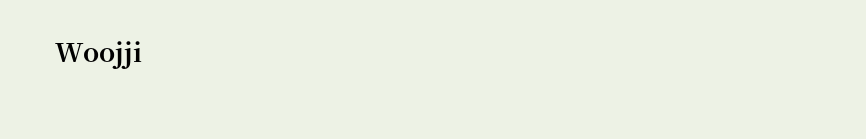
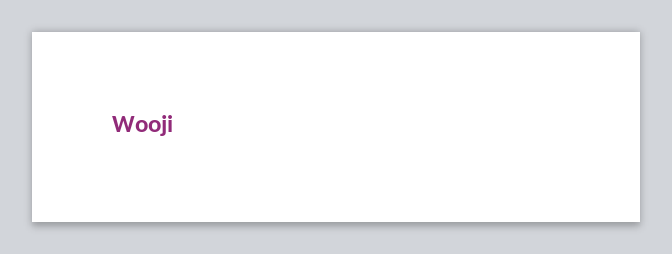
[55,41,142,69] Woojji -> [112,115,173,136] Wooji

